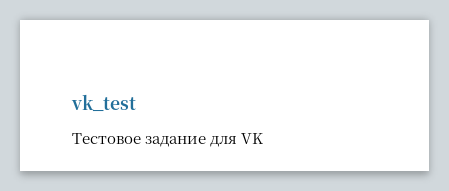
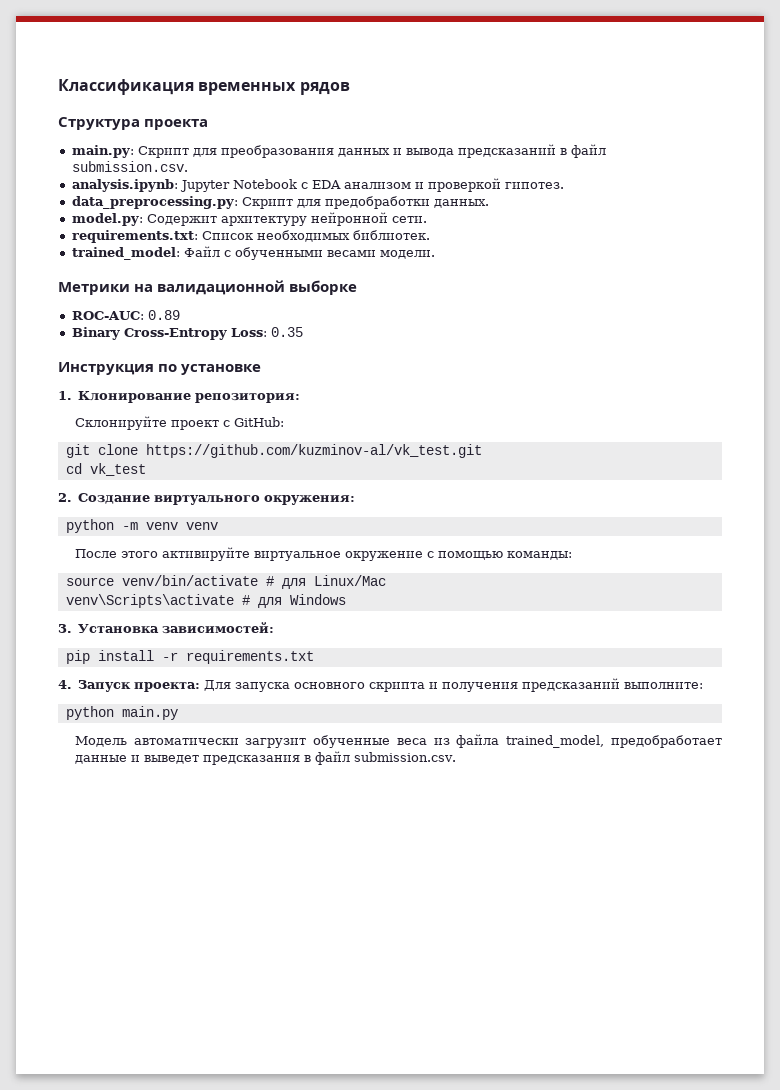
[71,94,136,112] [72,133,264,147] vk_test // Тестовое задание для VK -> [58,79,350,95] [58,117,209,130] [71,144,606,158] [71,161,188,172] [71,178,564,192] [71,196,489,209] [71,212,427,226] [71,230,430,243] [71,246,435,260] [58,280,358,295] [71,310,180,320] [71,327,303,340] [58,362,262,375] [58,391,301,403] [74,416,284,430] [65,444,482,458] [65,463,146,476] [58,493,356,505] [65,519,218,533] [74,547,572,561] [65,575,386,589] [65,594,346,608] [58,622,275,634] [65,650,314,664] [58,678,704,692] [65,706,178,720] [74,734,723,748] [74,751,456,765] Классификация временных рядов // Структура проекта // main.py: Скрипт для преобразования данных и вывода предсказаний в файл submission.csv. // analysis.ipynb: Jupyter Notebook с EDA анализом и проверкой гипотез. // data_preprocessing.py: Скрипт для предобработки данных. // model.py: Содержит архитектуру нейронной сети. // requirements.txt: Список необходимых библиотек. // trained_model: Файл с обученными весами модели. // Метрики на валидационной выборке // ROC-AUC: 0.89 // Binary Cross-Entropy Loss: 0.35 // Инструкция по установке // 1. Клонирование репозитория: // Склонируйте проект с GitHub: // git clone https://github.com/kuzminov-al/vk_test.git // cd vk_test // 2. Создание виртуального окружения: // python -m venv venv // После этого активируйте виртуальное окружение с помощью команды: // source venv/bin/activate # для Linux/Mac // venv\Scripts\activate # для Windows // 3. Установка зависимостей: // pip install -r requirements.txt // 4. Запуск проекта: Для запуска основного скрипта и получения предсказаний выполните: // python main.py // Модель автоматически загрузит обученные веса из файла trained_model, предобработает данные и выведет предсказания в файл submission.csv.

